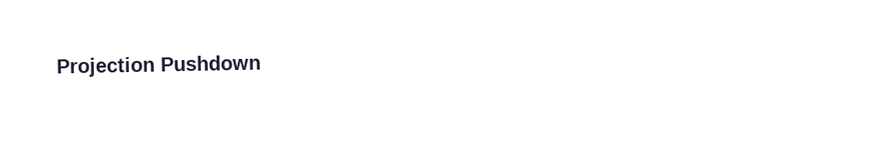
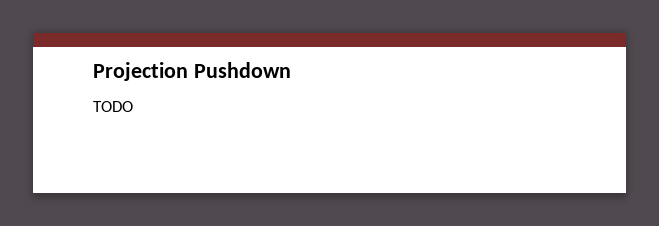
(261, 63) none -> [93,101,133,112] // TODO

